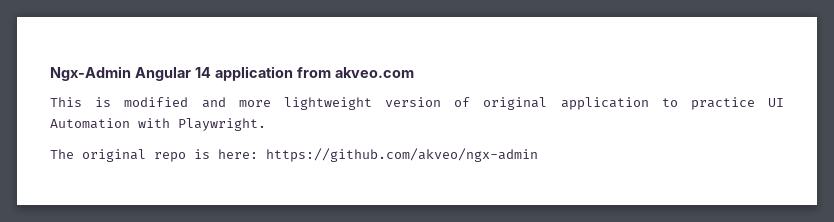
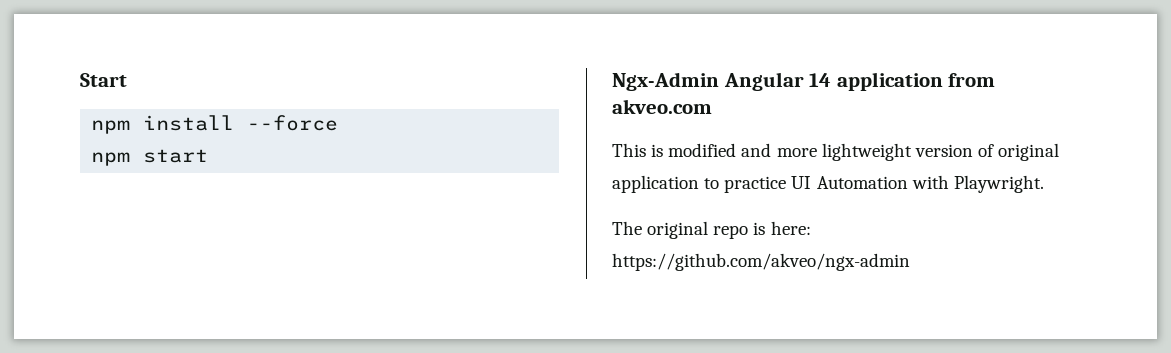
(50, 73) none -> [80,73,127,87] [91,115,339,134] [91,149,209,166] Start // npm install --force // npm start //

